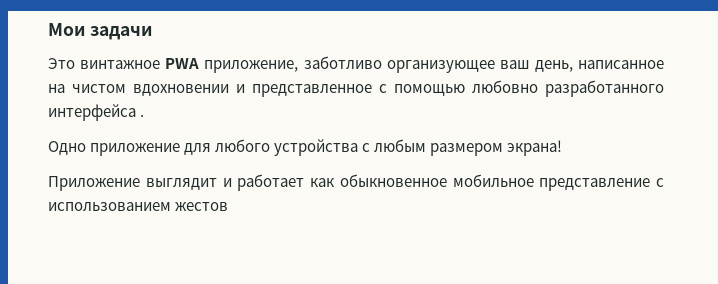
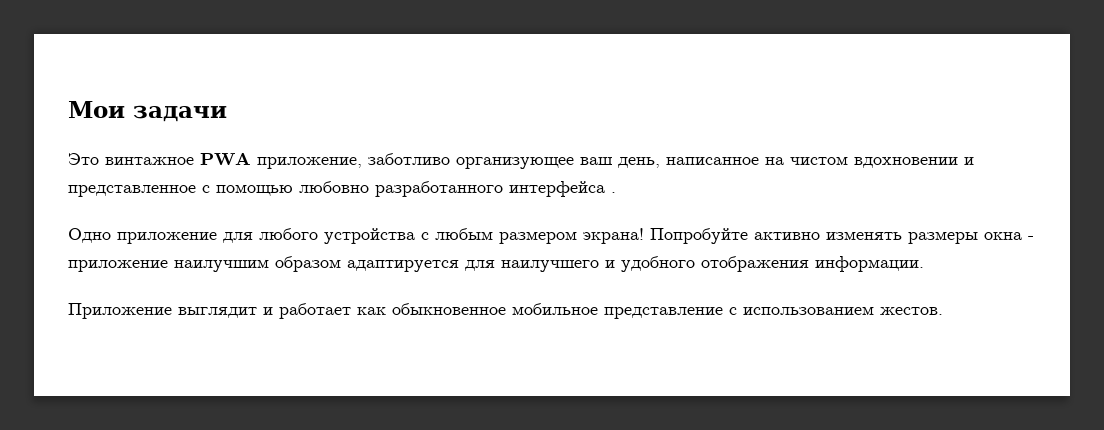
(563, 148) none -> [650,228,1034,244] [68,256,924,272] Попробуйте активно изменять размеры окна - приложение наилучшим образом адаптируется для наилучшего и удобного отображения информации.
[175,202,229,211] жестов -> [880,307,943,315] жестов.

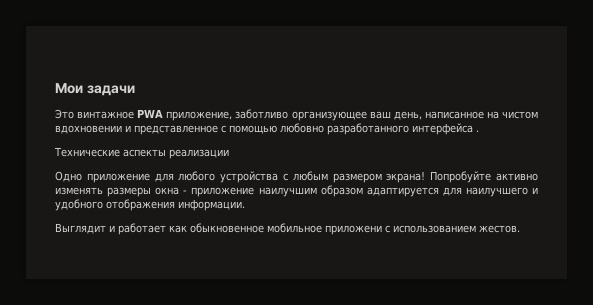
(616, 192) none -> [54,147,229,159] // Технические аспекты реализации
[68,303,257,319] Приложение выглядит -> [55,223,106,234] Выглядит
[604,307,723,319] представление -> [325,225,382,235] приложени

